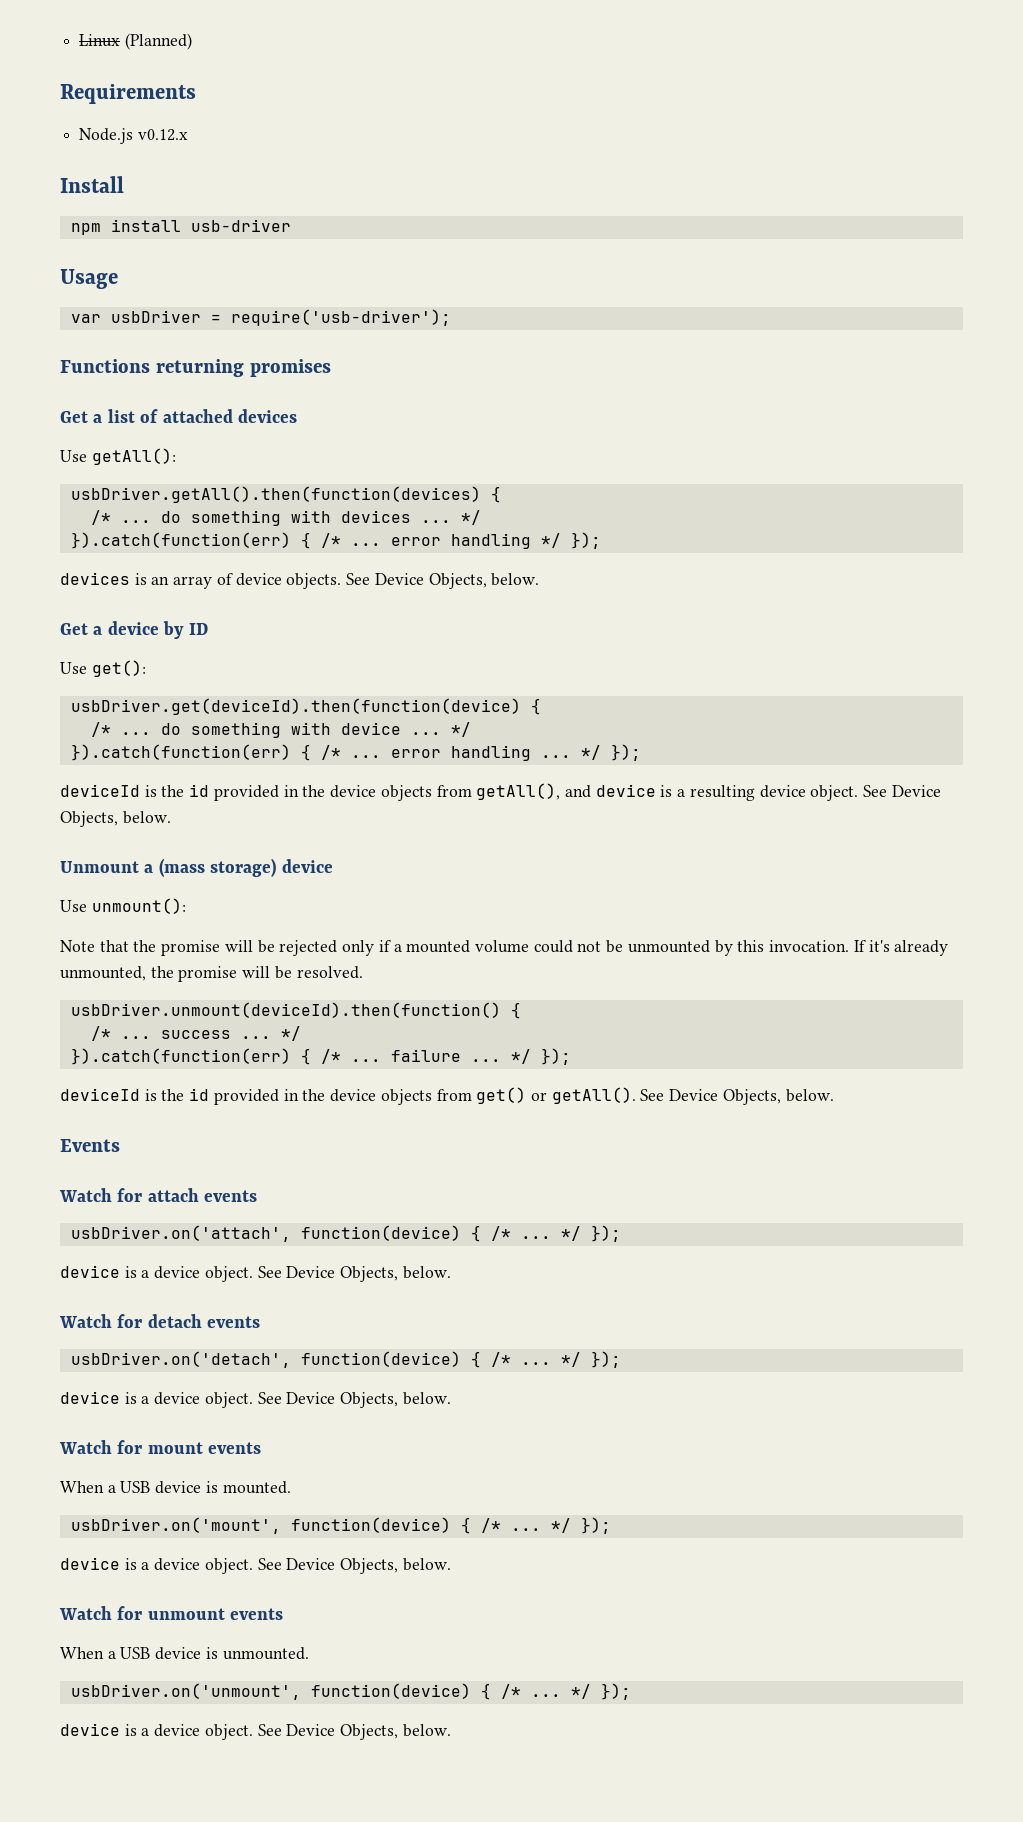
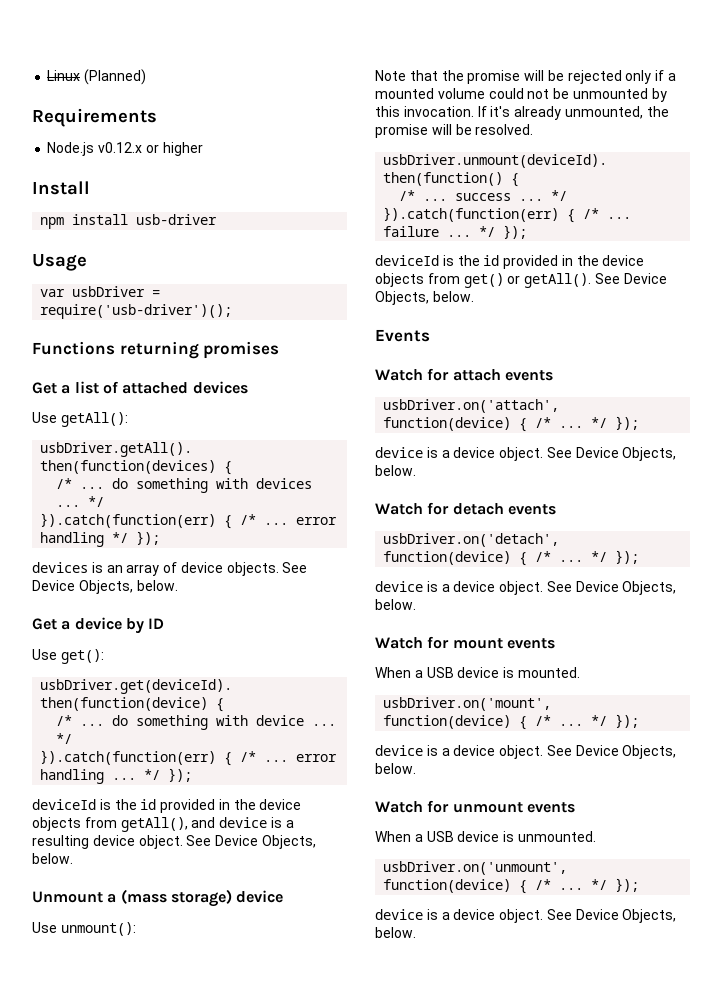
(188, 135) none -> [145,142,203,156] or higher
[230,309,451,326] require('usb-driver'); -> [40,304,233,319] require('usb-driver')();

